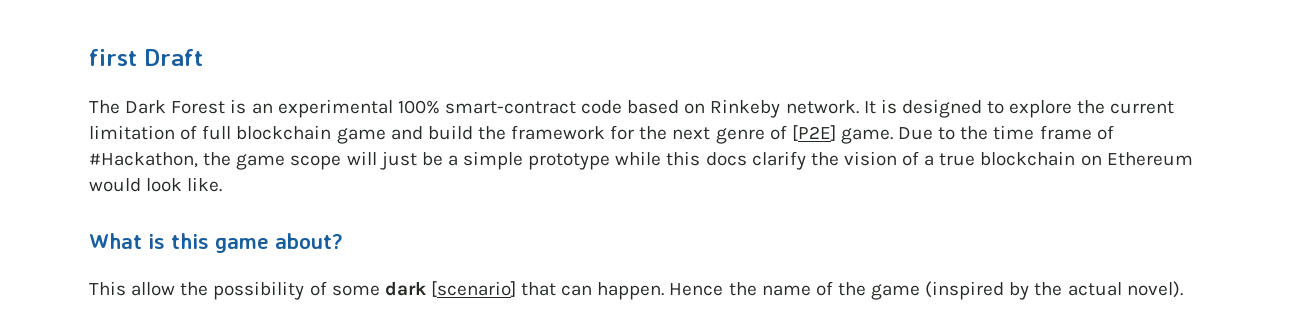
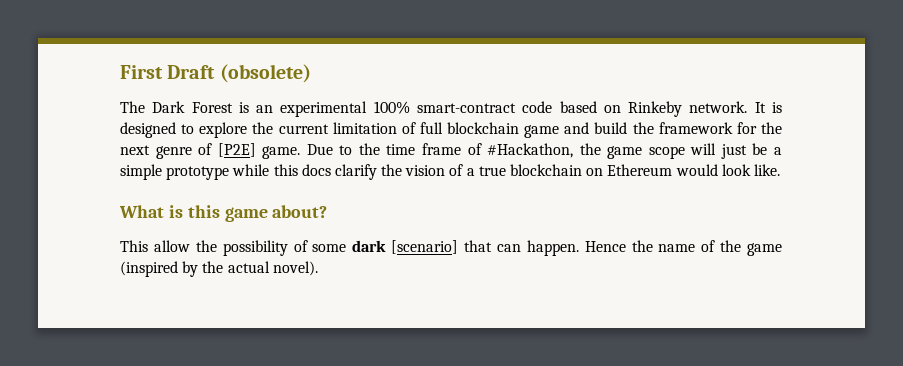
[89,49,137,66] first -> [120,65,163,79] First
(203, 57) none -> [219,64,311,83] (obsolete)

